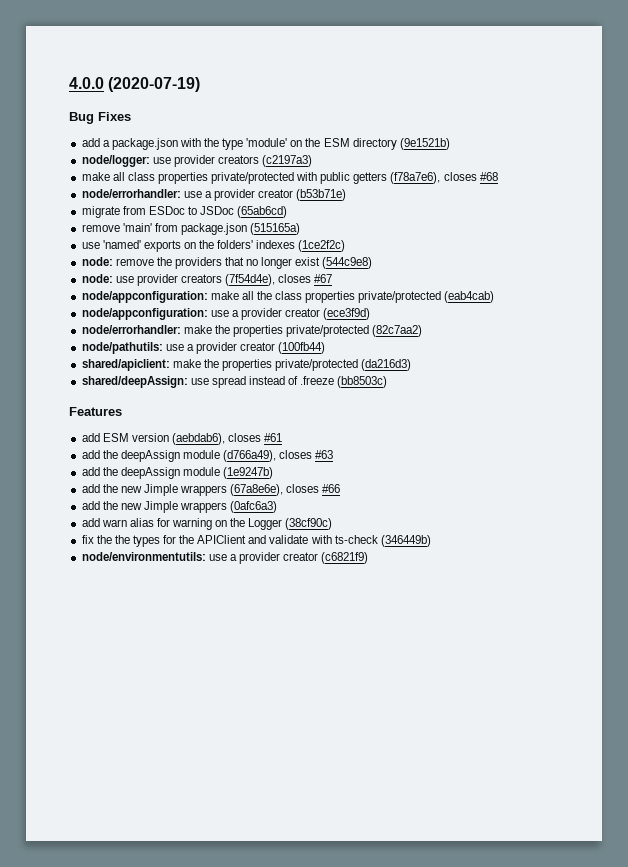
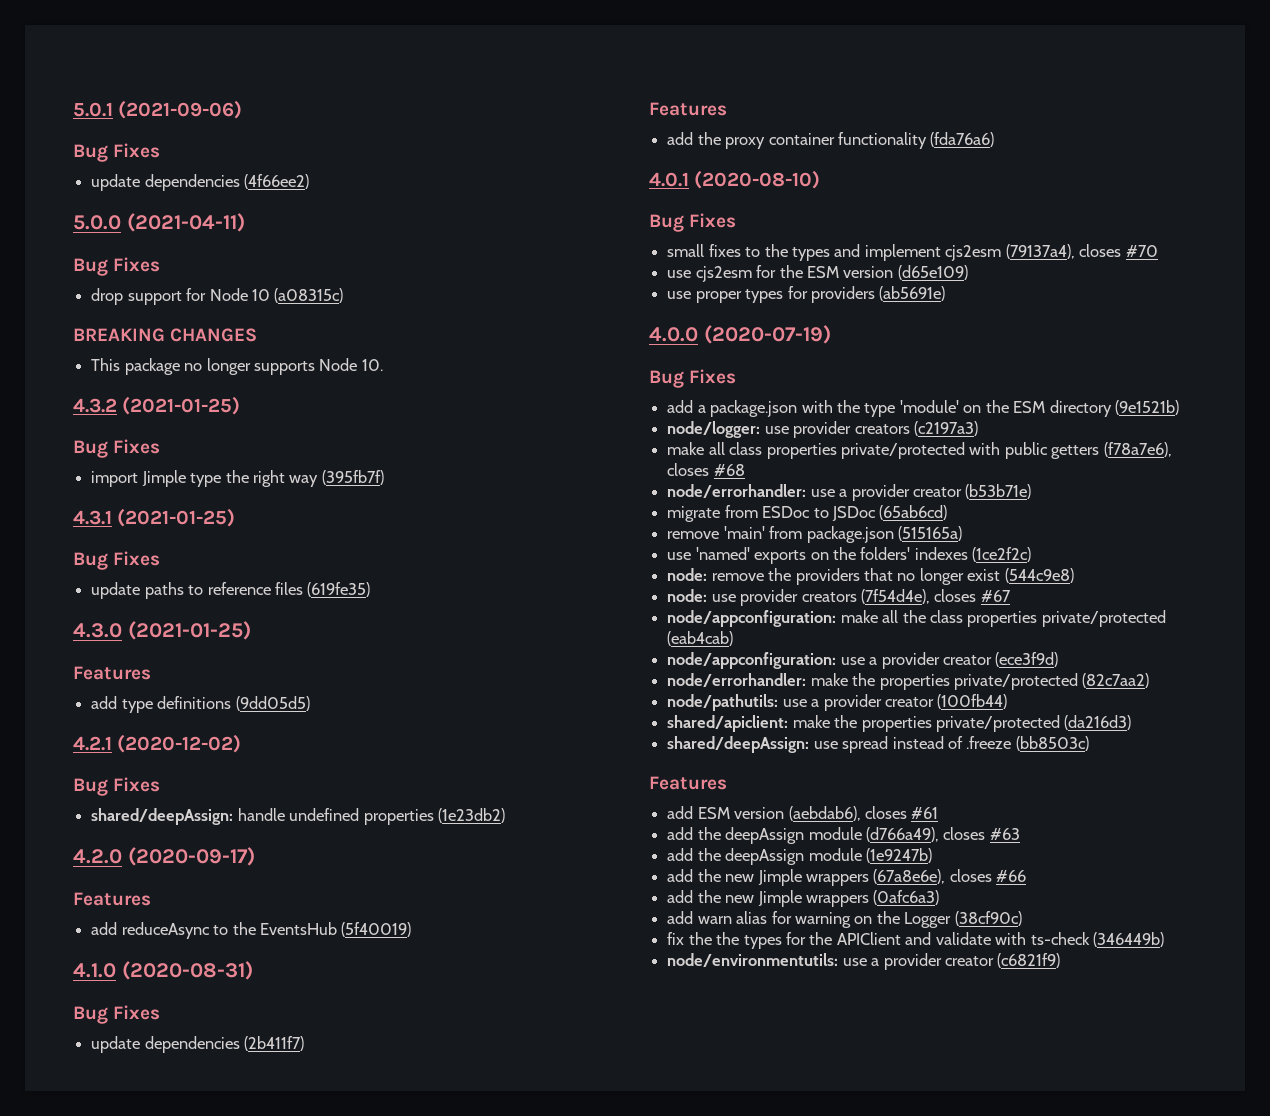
(69, 83) none -> [73,100,243,119] [73,143,161,162] [91,174,310,191] [73,213,245,232] [73,257,161,276] [91,288,344,305] [73,328,258,342] [91,358,383,375] [73,396,241,415] [73,439,161,458] [91,470,384,487] [73,508,236,527] [73,551,161,570] [91,582,371,599] [73,621,251,640] [73,666,151,680] [91,696,310,713] [73,734,242,753] [73,777,161,796] [91,808,505,825] [73,847,255,866] [73,892,151,906] [91,922,412,939] [73,961,253,980] [73,1005,161,1024] [91,1036,305,1053] [649,102,727,116] [667,132,995,149] [649,170,821,189] [649,213,737,232] [667,244,1158,261] [667,265,968,282] [667,286,946,303] 5.0.1 (2021-09-06) // Bug Fixes // update dependencies (4f66ee2) // 5.0.0 (2021-04-11) // Bug Fixes // drop support for Node 10 (a08315c) // BREAKING CHANGES // This package no longer supports Node 10. // 4.3.2 (2021-01-25) // Bug Fixes // import Jimple type the right way (395fb7f) // 4.3.1 (2021-01-25) // Bug Fixes // update paths to reference files (619fe35) // 4.3.0 (2021-01-25) // Features // add type definitions (9dd05d5) // 4.2.1 (2020-12-02) // Bug Fixes // shared/deepAssign: handle undefined properties (1e23db2) // 4.2.0 (2020-09-17) // Features // add reduceAsync to the EventsHub (5f40019) // 4.1.0 (2020-08-31) // Bug Fixes // update dependencies (2b411f7) // Features // add the proxy container functionality (fda76a6) // 4.0.1 (2020-08-10) // Bug Fixes // small fixes to the types and implement cjs2esm (79137a4), closes #70 // use cjs2esm for the ESM version (d65e109) // use proper types for providers (ab5691e) //

